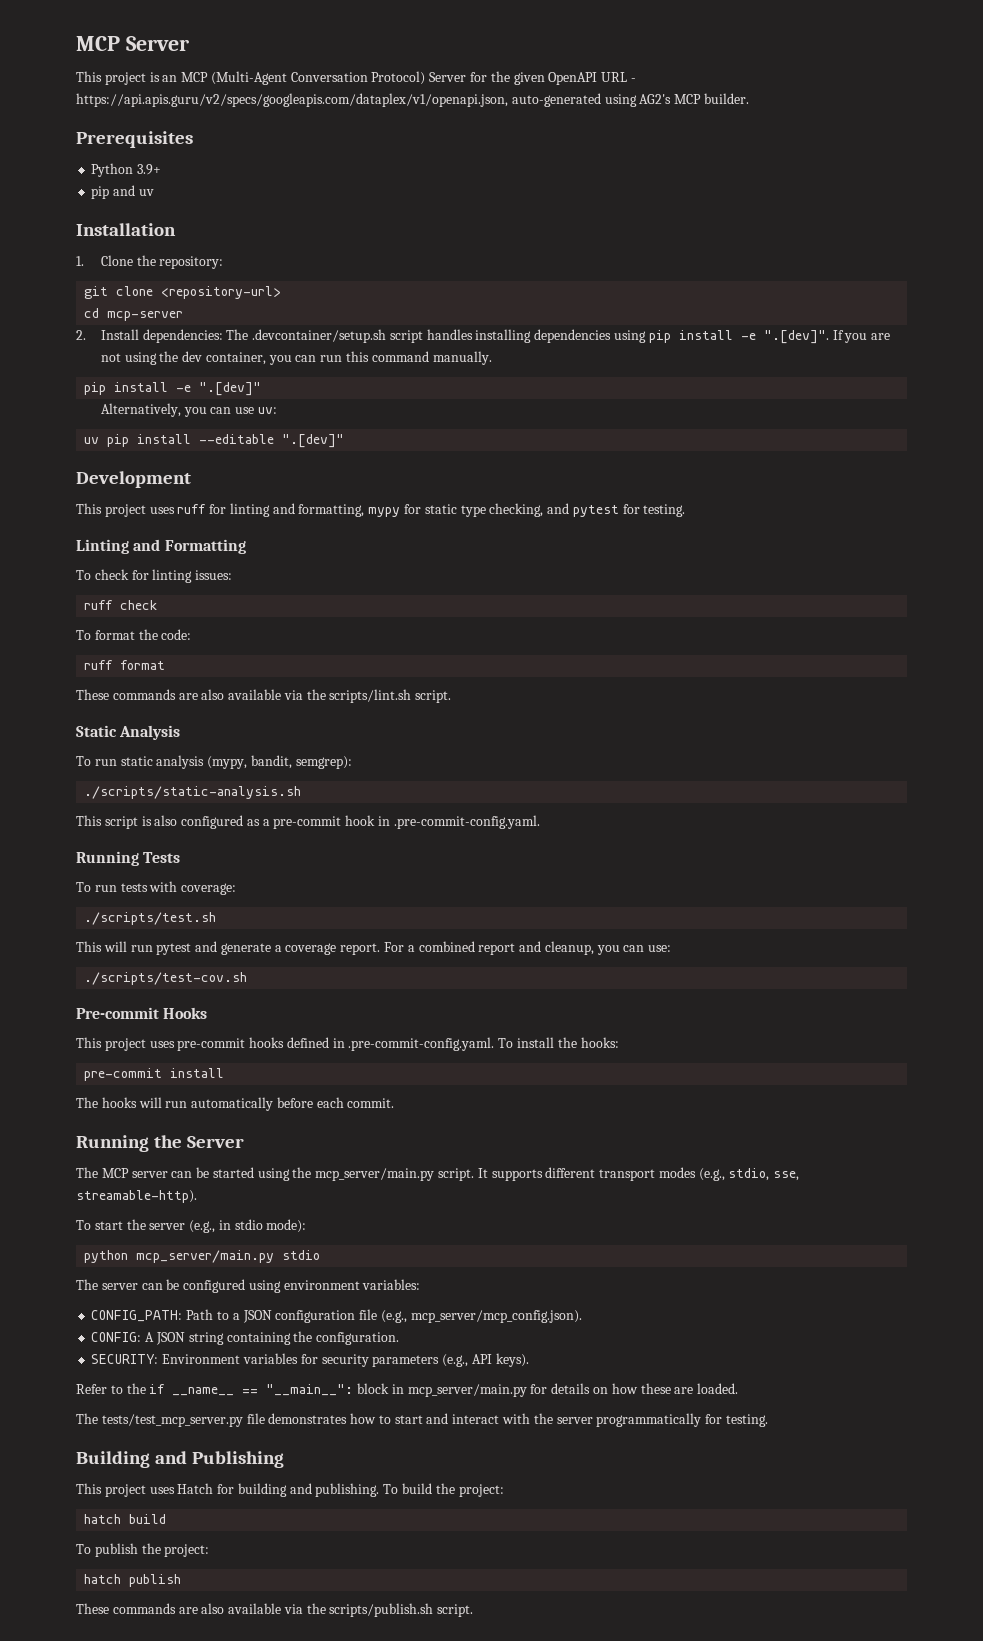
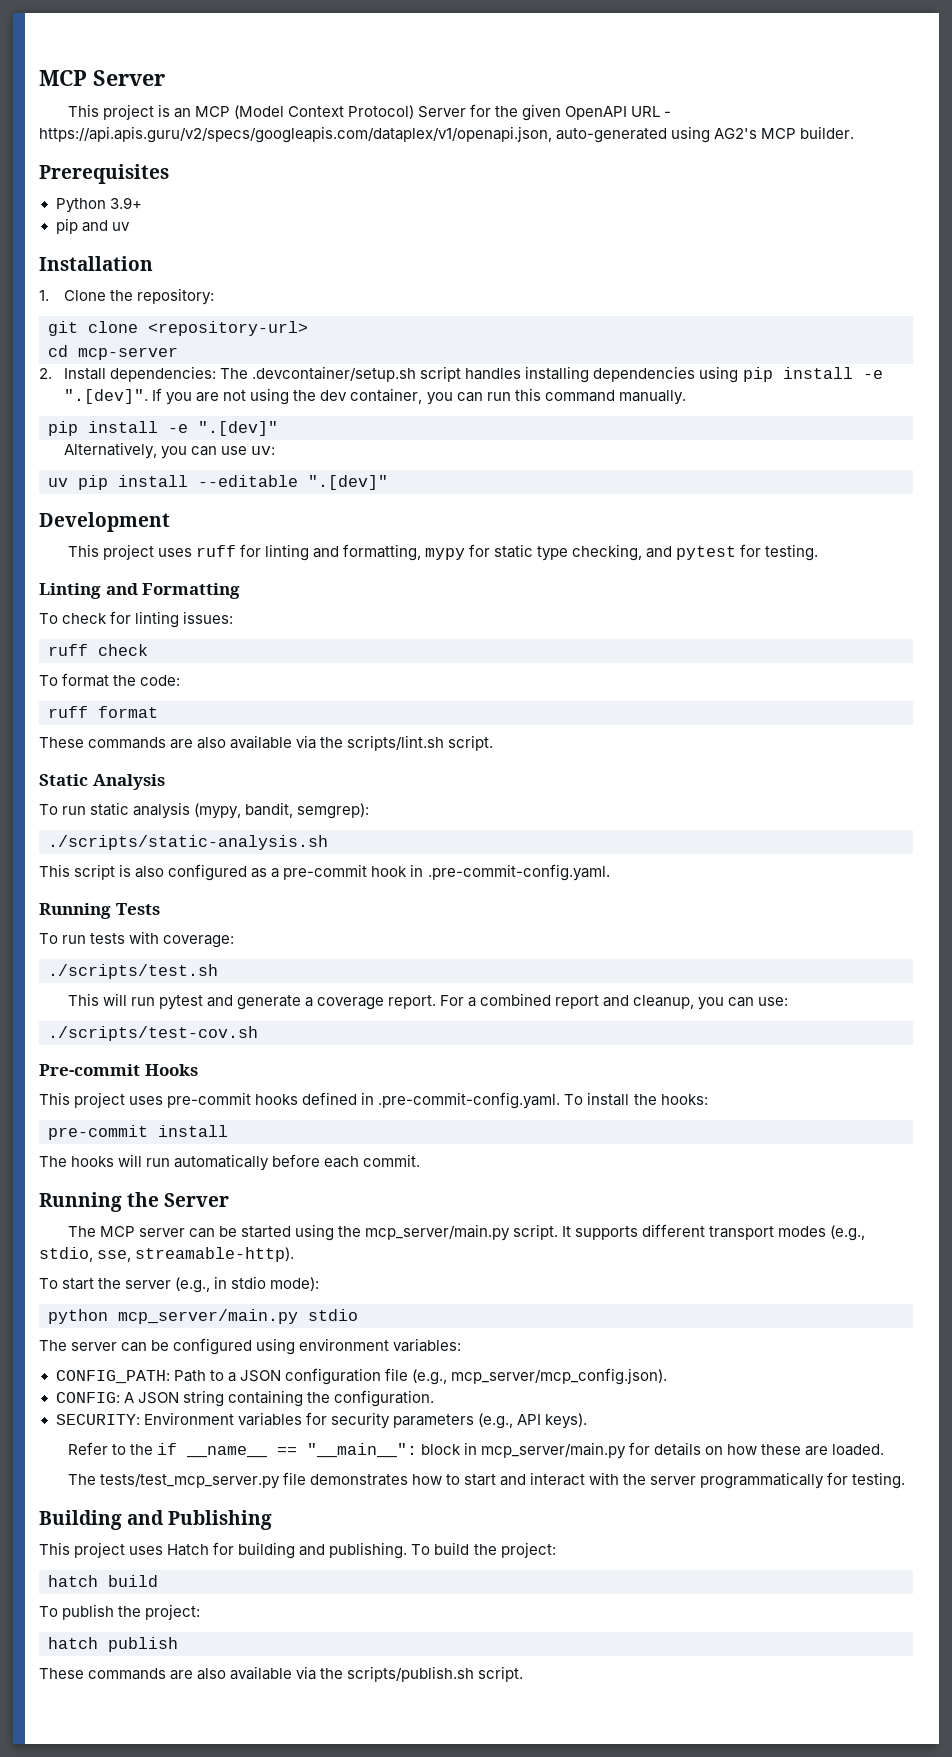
[210,71,368,85] (Multi-Agent Conversation -> [233,105,344,119] (Model Context

